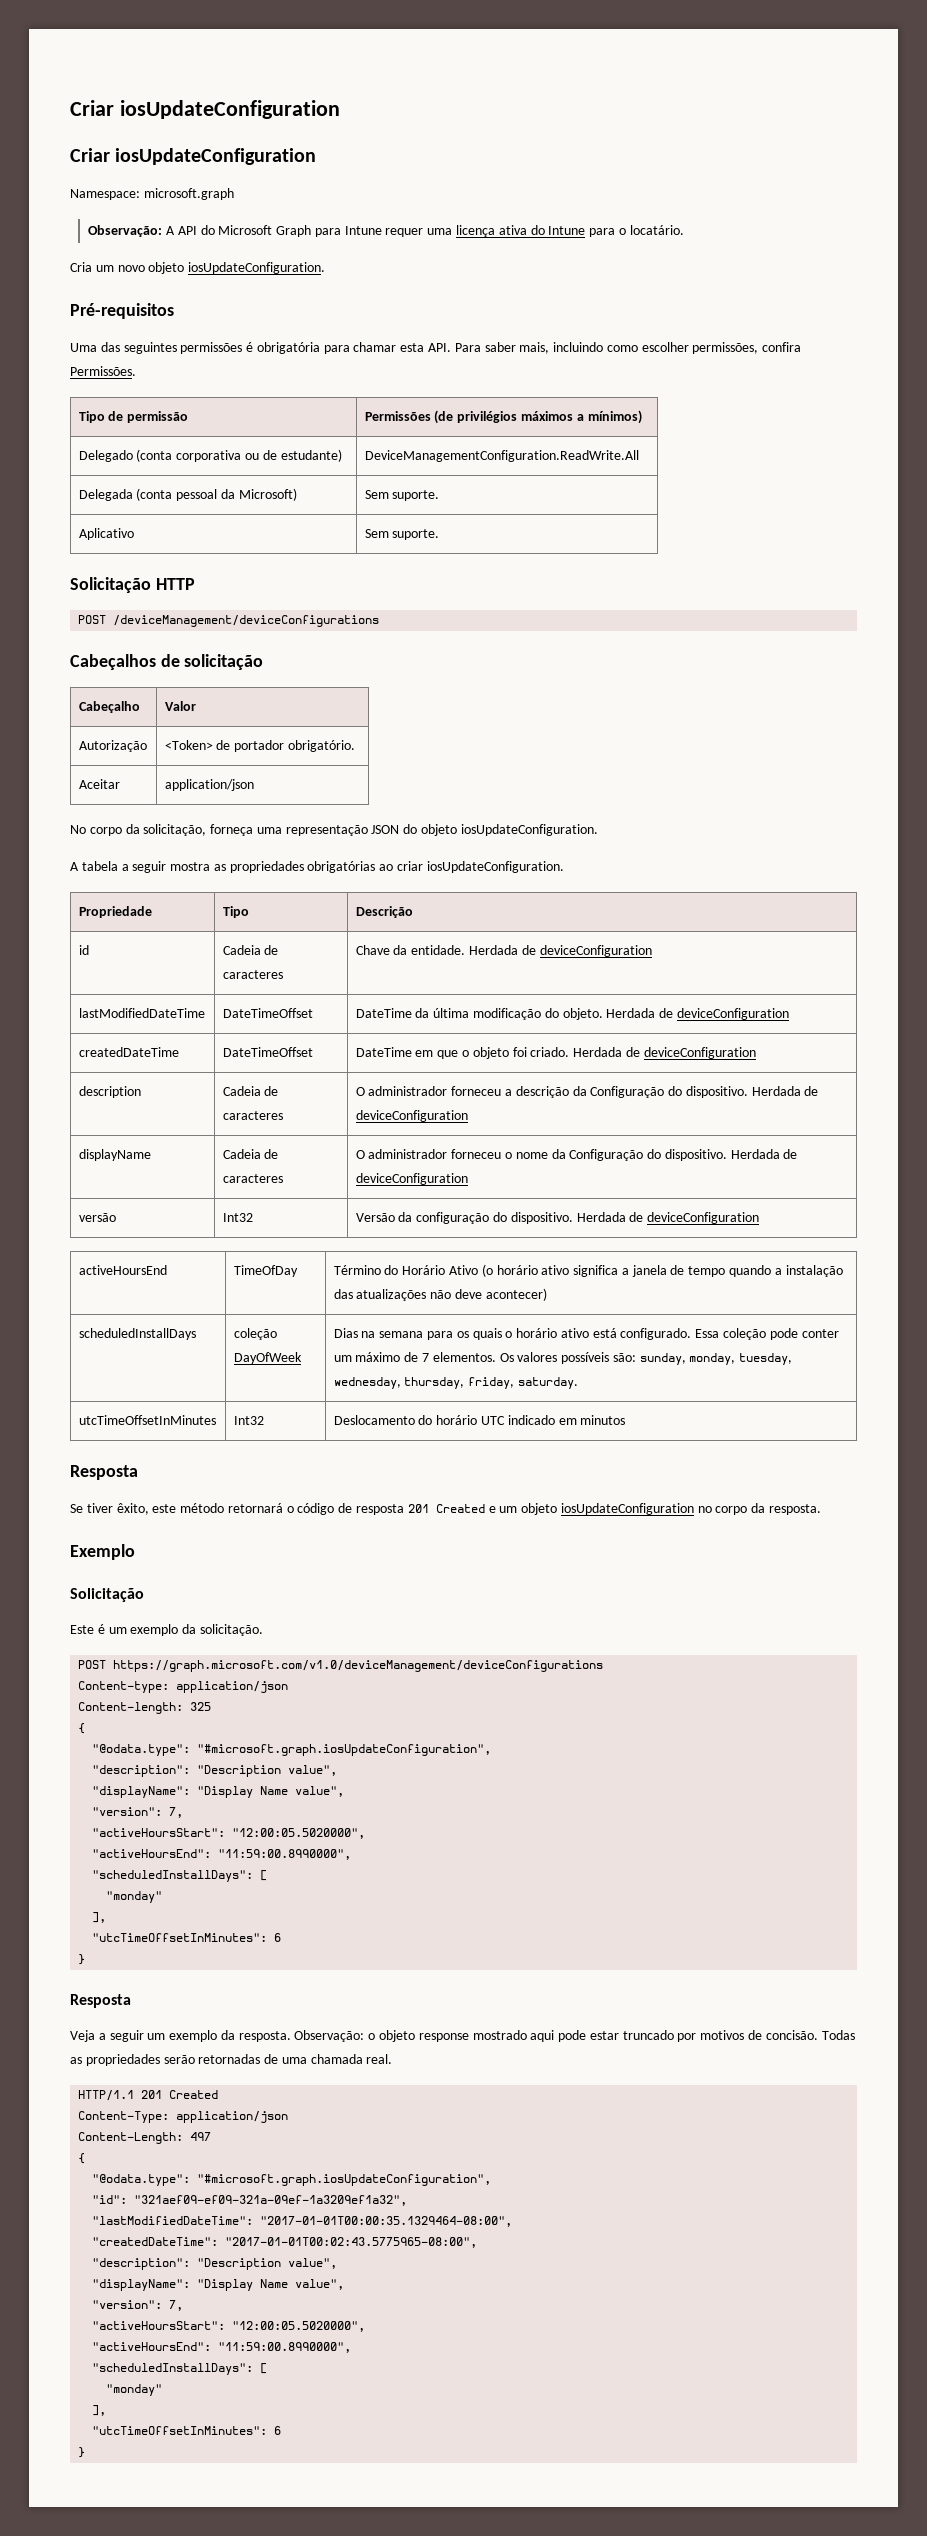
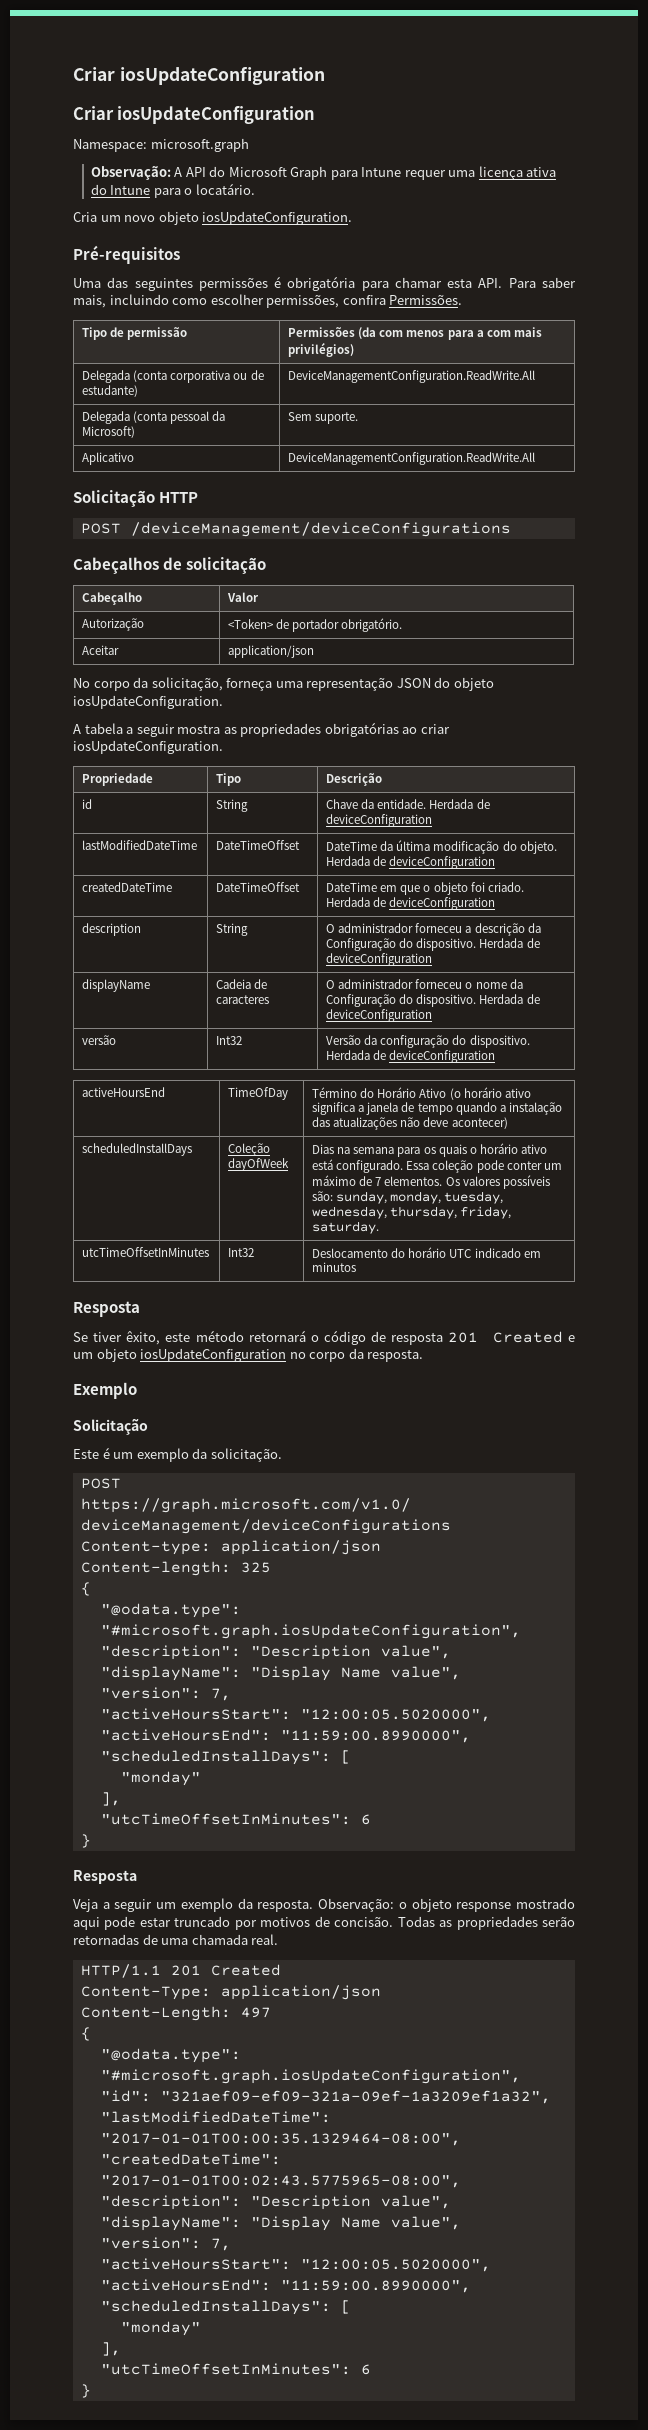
[434,410,642,424] [78,450,133,462] (de privilégios máximos a mínimos) // Delegado -> [358,327,542,340] [288,342,355,357] [82,370,131,383] (da com menos para a com mais privilégios) // Delegada
[364,529,440,540] Sem suporte. -> [288,452,536,465] DeviceManagementConfiguration.ReadWrite.All
[222,945,279,955] [222,970,283,979] Cadeia de caracteres -> [216,799,249,812] String
[222,1086,279,1096] [222,1111,283,1120] Cadeia de caracteres -> [216,923,249,936] String
[233,1328,277,1340] [233,1352,302,1364] coleção DayOfWeek -> [228,1143,271,1156] [228,1158,290,1171] Coleção dayOfWeek

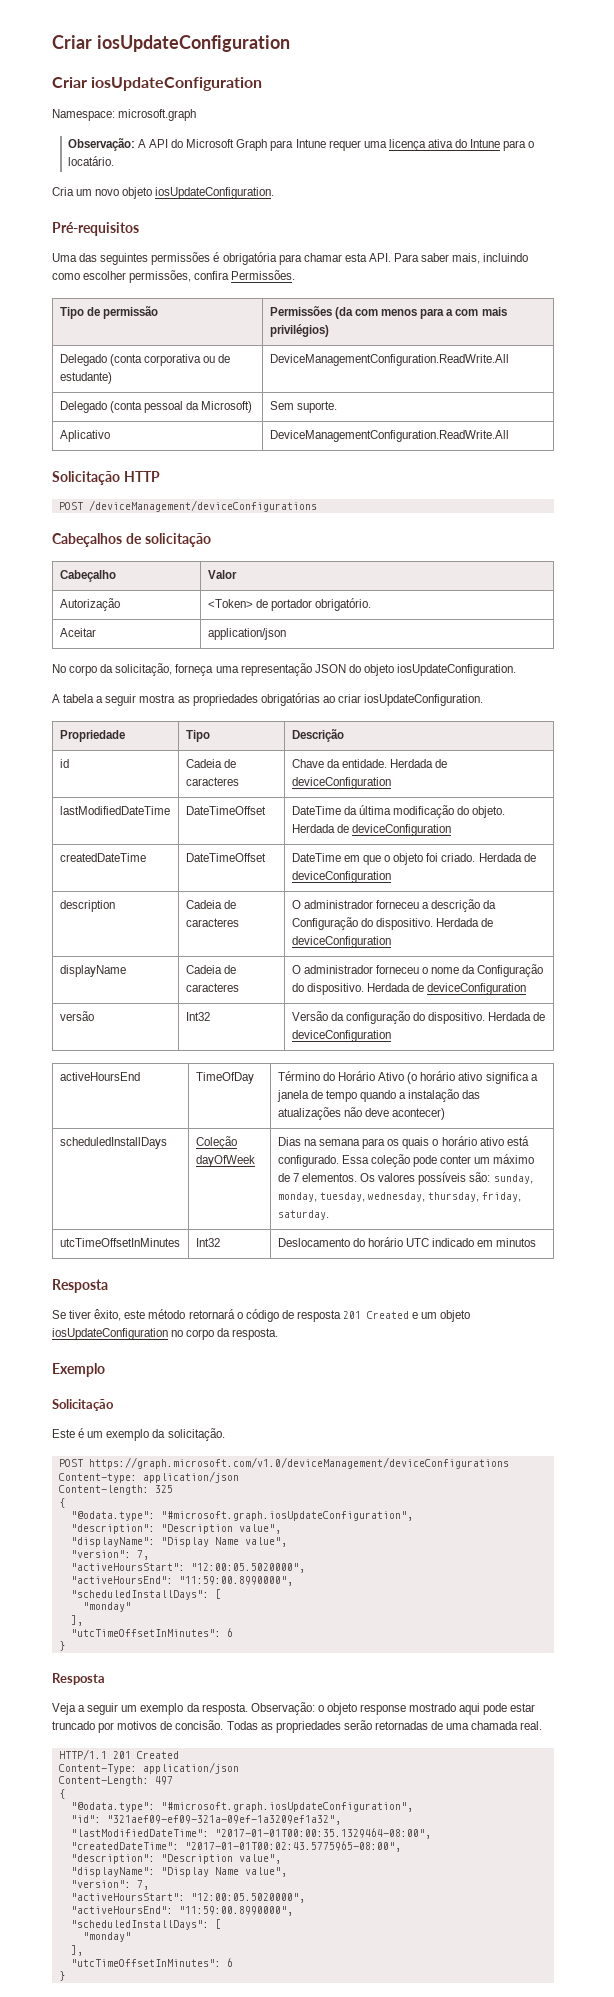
[82,370,131,383] Delegada -> [59,354,107,366] Delegado
[82,411,131,424] Delegada -> [59,401,107,413] Delegado
[216,799,249,812] String -> [185,759,236,768] [185,777,239,786] Cadeia de caracteres
[216,923,249,936] String -> [185,900,236,909] [185,918,239,927] Cadeia de caracteres

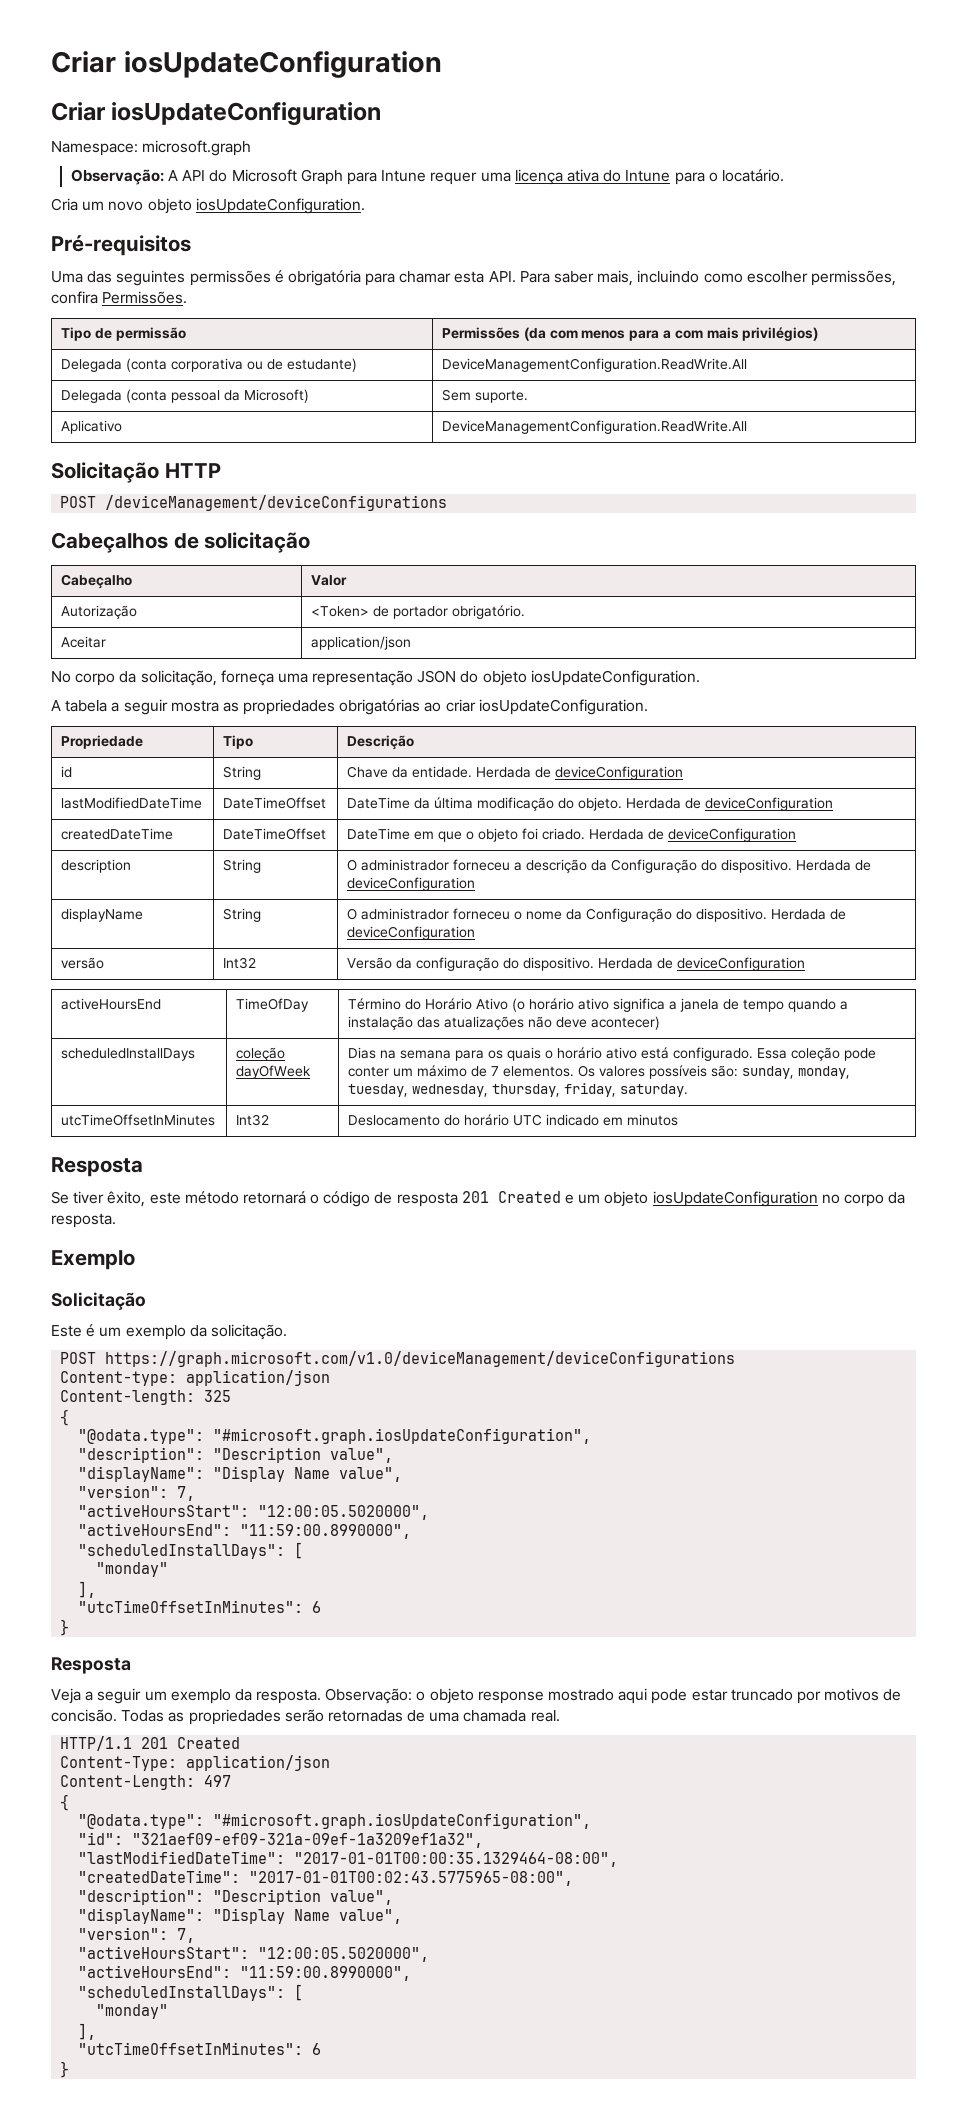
[59,354,107,366] Delegado -> [61,359,123,372] Delegada
[59,401,107,413] Delegado -> [61,390,123,403] Delegada
[185,759,236,768] [185,777,239,786] Cadeia de caracteres -> [223,766,262,780] String
[185,900,236,909] [185,918,239,927] Cadeia de caracteres -> [223,859,262,873] String
[185,965,236,974] [185,983,239,992] Cadeia de caracteres -> [223,908,262,922] String
[195,1136,237,1149] Coleção -> [236,1047,286,1061] coleção

